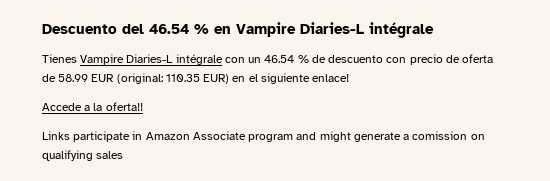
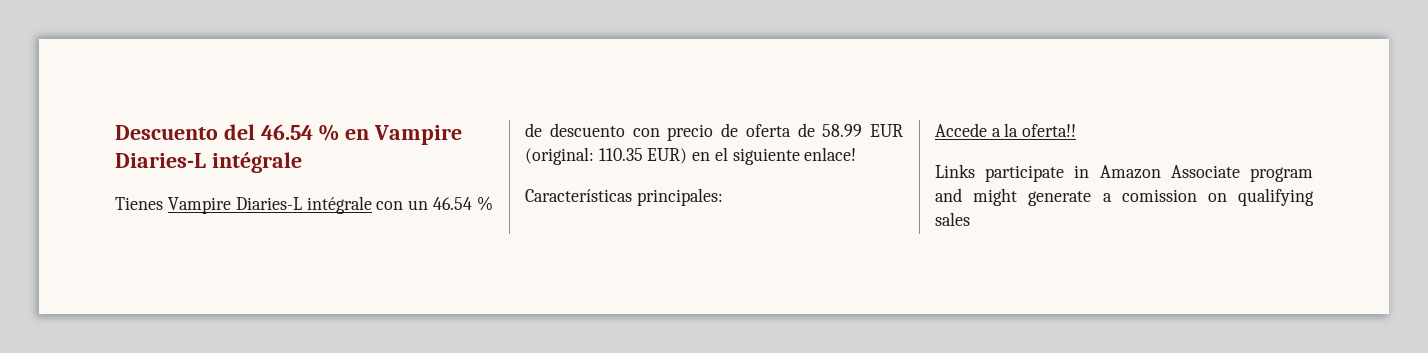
(350, 78) none -> [525,188,723,206] // Características principales:

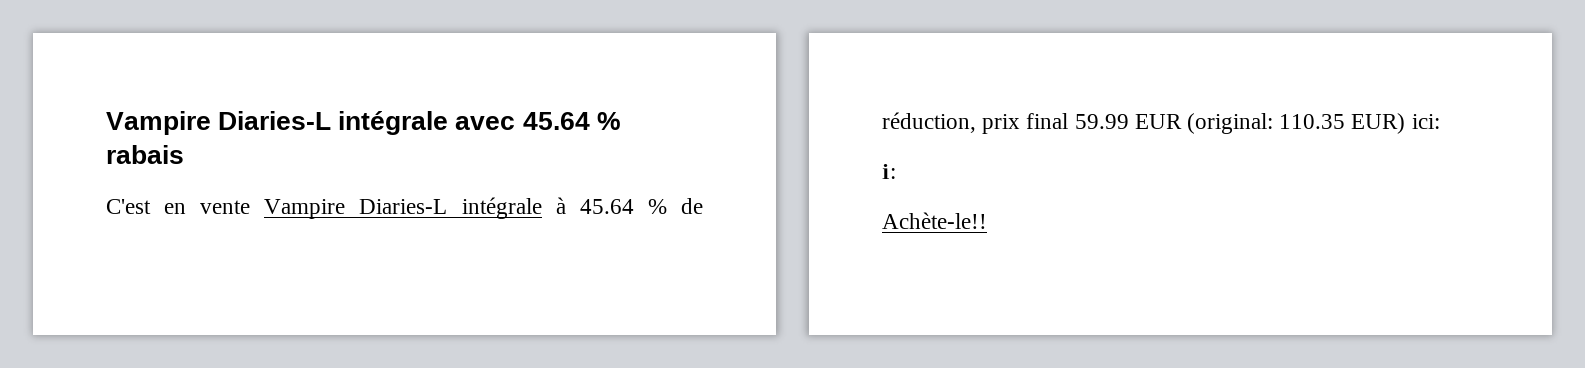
[115,124,463,145] [115,152,302,173] [115,196,493,214] [525,123,903,141] [525,147,857,165] [525,188,723,206] [935,123,1077,137] [935,164,1313,182] [935,188,1314,206] [935,212,970,226] Descuento del 46.54 % en Vampire Diaries-L intégrale // Tienes Vampire Diaries-L intégrale con un 46.54 % de descuento con precio de oferta de 58.99 EUR (original: 110.35 EUR) en el siguiente enlace! // Características principales: // Accede a la oferta!! // Links participate in Amazon Associate program and might generate a comission on qualifying sales -> [106,111,621,135] [106,145,184,164] [106,197,703,219] [882,112,1440,134] [882,164,896,179] [882,212,987,229] Vampire Diaries-L intégrale avec 45.64 % rabais // C'est en vente Vampire Diaries-L intégrale à 45.64 % de réduction, prix final 59.99 EUR (original: 110.35 EUR) ici: // ℹ: // Achète-le!!

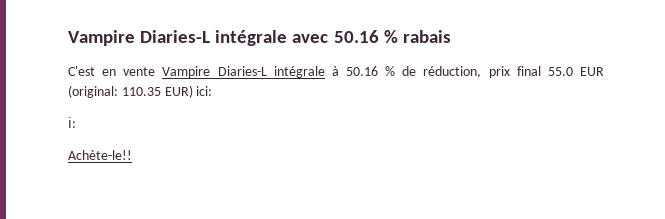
[522,112,590,130] 45.64 -> [333,30,379,43] 50.16
[579,199,634,214] 45.64 -> [346,66,378,76] 50.16
[1074,114,1129,129] 59.99 -> [547,67,573,76] 55.0

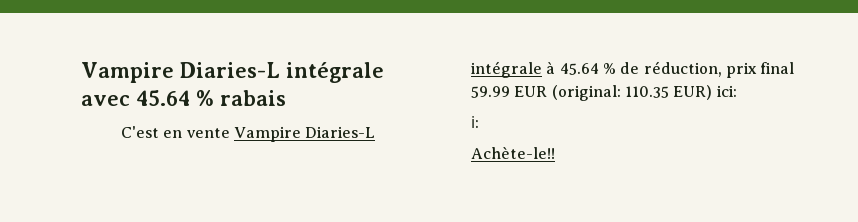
[333,30,379,43] 50.16 -> [136,90,190,106] 45.64
[346,66,378,76] 50.16 -> [559,63,599,75] 45.64
[547,67,573,76] 55.0 -> [471,86,510,98] 59.99

